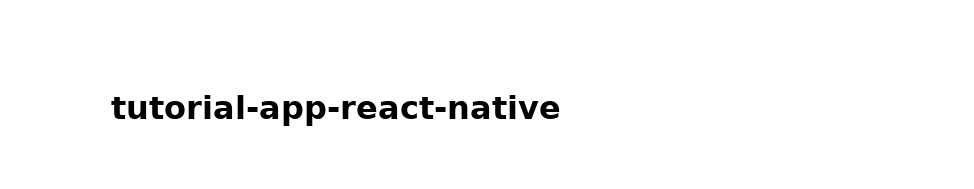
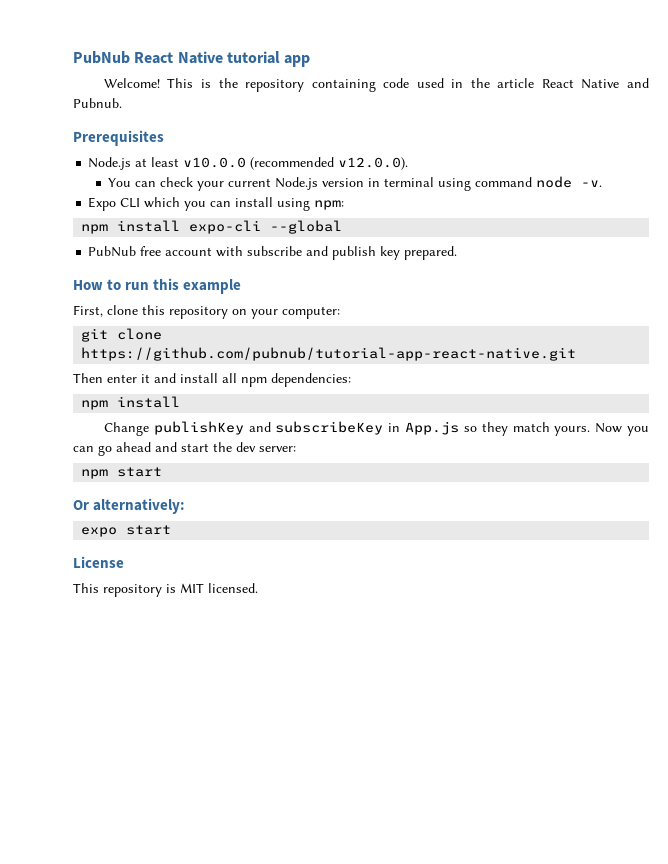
[111,95,561,126] tutorial-app-react-native -> [73,51,311,67] [103,78,649,92] [73,98,122,108] [73,130,164,146] [88,157,409,170] [108,176,603,191] [88,197,345,211] [81,220,343,234] [88,246,458,260] [73,278,242,294] [73,305,340,319] [81,328,163,342] [81,347,577,361] [73,373,351,387] [81,396,181,410] [103,421,650,436] [73,442,296,456] [81,467,163,479] [73,498,186,514] [81,525,172,537] [73,556,124,568] [73,583,258,597] PubNub React Native tutorial app // Welcome! This is the repository containing code used in the article React Native and Pubnub. // Prerequisites // Node.js at least v10.0.0 (recommended v12.0.0). // You can check your current Node.js version in terminal using command node -v. // Expo CLI which you can install using npm: // npm install expo-cli --global // PubNub free account with subscribe and publish key prepared. // How to run this example // First, clone this repository on your computer: // git clone https://github.com/pubnub/tutorial-app-react-native.git // Then enter it and install all npm dependencies: // npm install // Change publishKey and subscribeKey in App.js so they match yours. Now you can go ahead and start the dev server: // npm start // Or alternatively: // expo start // License // This repository is MIT licensed.

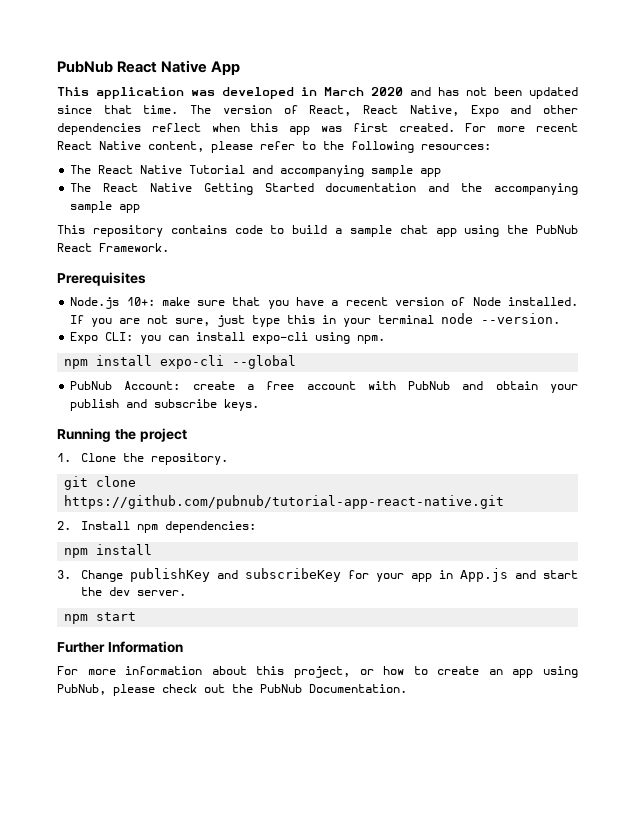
[226,51,311,67] [103,78,649,92] [73,98,122,108] [73,130,164,146] [88,157,409,170] [108,176,603,191] [88,197,181,211] tutorial app // Welcome! This is the repository containing code used in the article React Native and Pubnub. // Prerequisites // Node.js at least v10.0.0 (recommended v12.0.0). // You can check your current Node.js version in terminal using command node -v. // Expo CLI which -> [211,61,241,75] [57,87,578,99] [57,105,578,117] [57,123,579,135] [57,141,491,153] [70,165,442,177] [70,183,579,195] [70,201,141,213] [57,225,578,237] [57,243,169,252] [57,272,146,286] [70,297,578,309] [70,313,561,327] [70,332,134,344] App // This application was developed in March 2020 and has not been updated since that time. The version of React, React Native, Expo and other dependencies reflect when this app was first created. For more recent React Native content, please refer to the following resources: // The React Native Tutorial and accompanying sample app // The React Native Getting Started documentation and the accompanying sample app // This repository contains code to build a sample chat app using the PubNub React Framework. // Prerequisites // Node.js 10+: make sure that you have a recent version of Node installed. If you are not sure, just type this in your terminal node --version. // Expo CLI:
[277,198,345,211] using npm: -> [252,332,386,344] expo-cli using npm.
[140,246,458,260] [73,278,242,294] [73,305,340,319] [81,328,163,342] [81,347,577,361] [73,373,237,383] free account with subscribe and publish key prepared. // How to run this example // First, clone this repository on your computer: // git clone https://github.com/pubnub/tutorial-app-react-native.git // Then enter it and install all -> [124,381,578,393] [70,399,260,411] [57,428,187,442] [57,453,228,465] [64,476,137,490] [64,495,505,509] [57,521,130,530] Account: create a free account with PubNub and obtain your publish and subscribe keys. // Running the project // 1. Clone the repository. // git clone https://github.com/pubnub/tutorial-app-react-native.git // 2. Install
(181, 402) none -> [57,570,71,579] 3.
[388,421,650,436] [73,442,151,456] in App.js so they match yours. Now you can go ahead -> [347,568,508,582] for your app in App.js
[259,446,296,452] server: -> [136,590,186,596] server.
[73,498,186,514] [81,525,172,537] [73,556,124,568] [73,583,258,597] Or alternatively: // expo start // License // This repository is MIT licensed. -> [57,641,183,653] [57,666,578,678] [57,684,407,696] Further Information // For more information about this project, or how to create an app using PubNub, please check out the PubNub Documentation.

